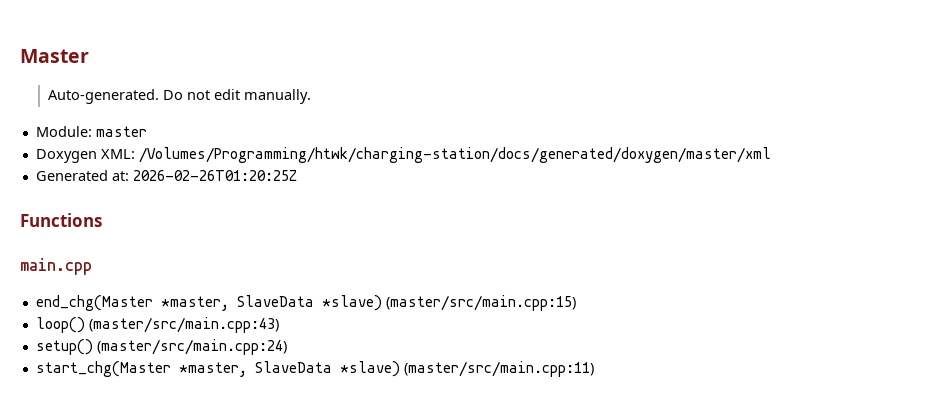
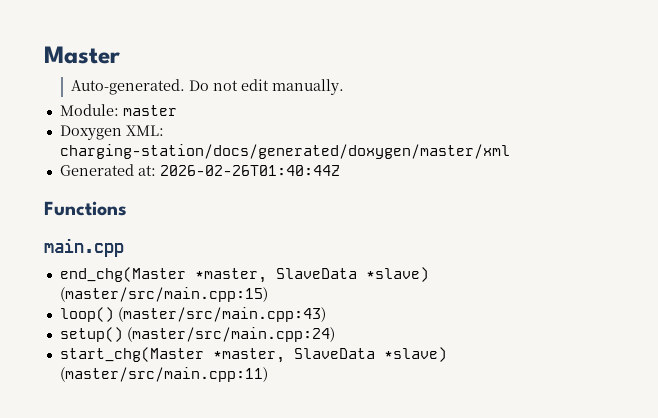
[138,147,771,163] /Volumes/Programming/htwk/charging-station/docs/generated/doxygen/master/xml -> [59,144,510,159] charging-station/docs/generated/doxygen/master/xml
[132,170,297,181] 2026-02-26T01:20:25Z -> [159,165,340,176] 2026-02-26T01:40:44Z

